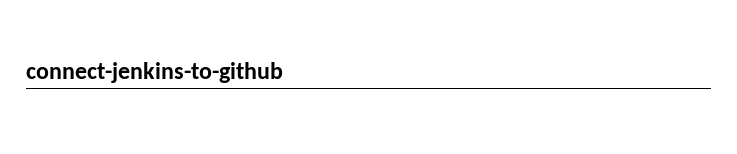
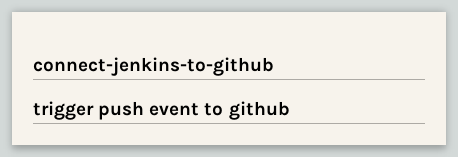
(283, 72) none -> [33,101,290,120] // trigger push event to github

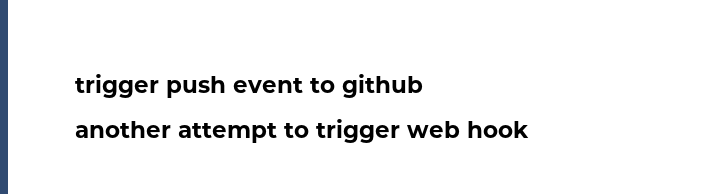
[33,57,274,76] connect-jenkins-to-github // -> (75, 86) none
(290, 110) none -> [75,119,529,143] // another attempt to trigger web hook

